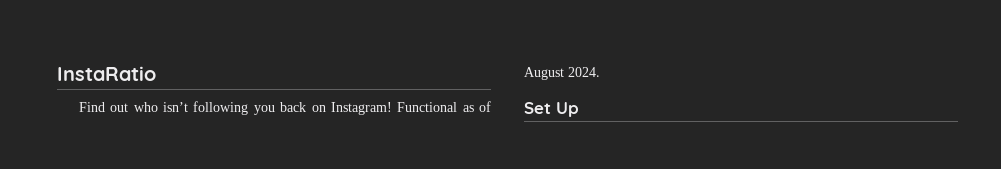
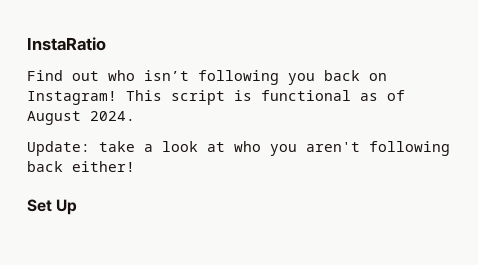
[397,102,458,112] Functional -> [126,90,351,105] This script is functional
(600, 72) none -> [27,141,450,156] [27,161,135,172] // Update: take a look at who you aren't following back either!

